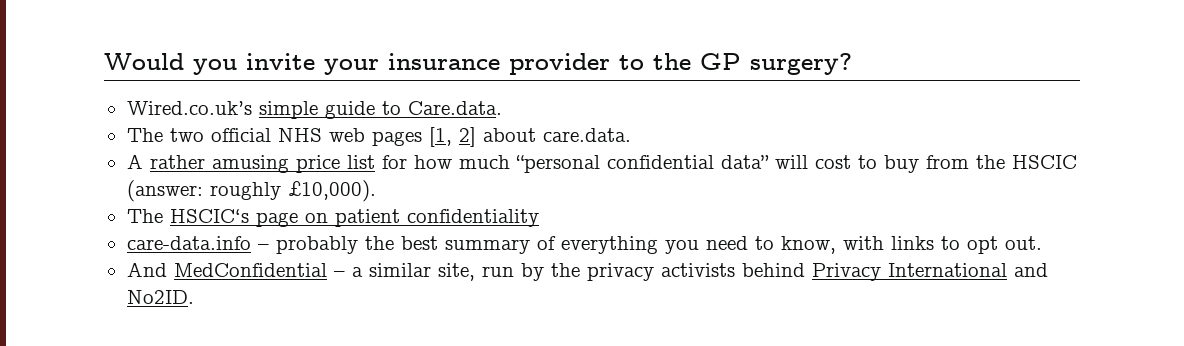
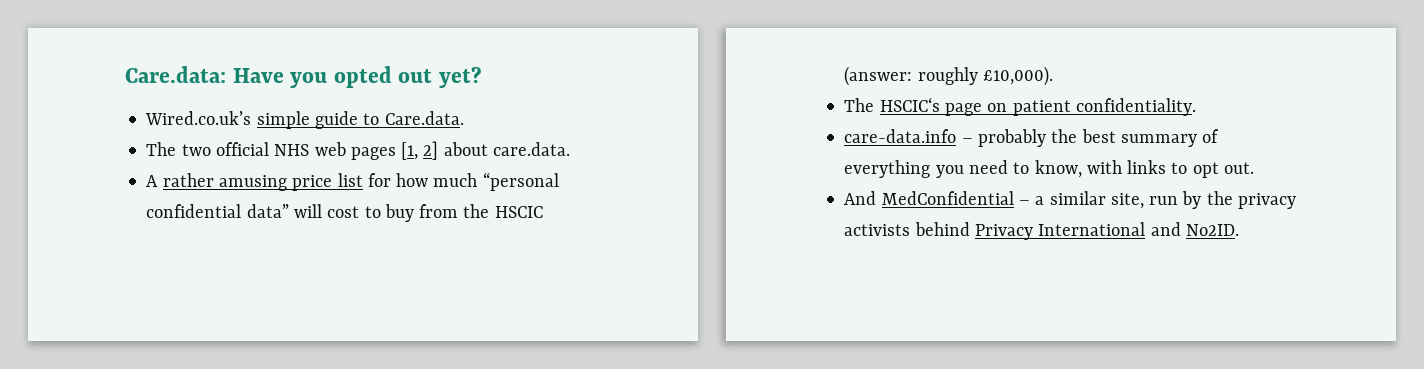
[104,53,852,75] Would you invite your insurance provider to the GP surgery? -> [125,66,483,88] Care.data: Have you opted out yet?
[406,209,539,227] confidentiality -> [1075,98,1196,116] confidentiality.

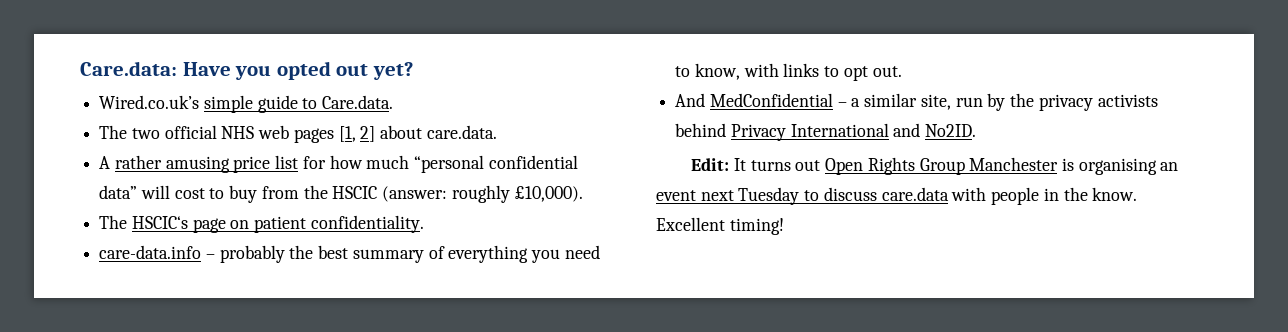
(1239, 230) none -> [691,157,1179,175] [656,187,1138,205] [656,217,784,235] // Edit: It turns out Open Rights Group Manchester is organising an event next Tuesday to discuss care.data with people in the know. Excellent timing!

